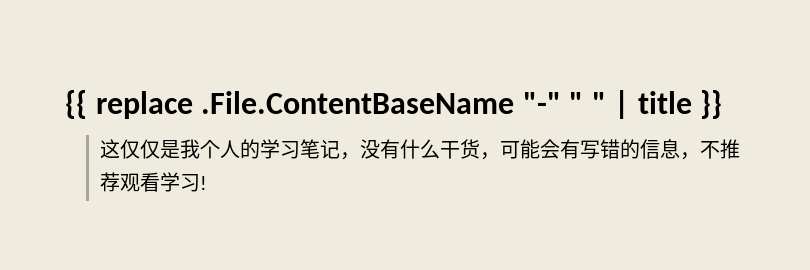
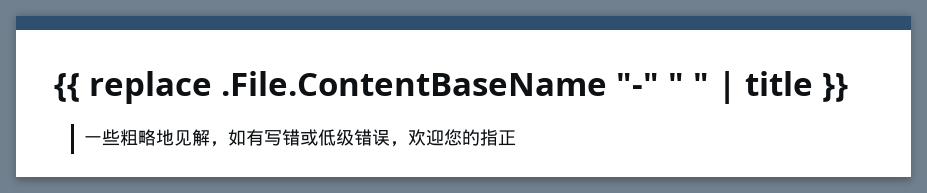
[99,139,740,160] [99,172,207,192] 这仅仅是我个人的学习笔记，没有什么干货，可能会有写错的信息，不推荐观看学习! -> [83,129,516,147] 一些粗略地见解，如有写错或低级错误，欢迎您的指正

